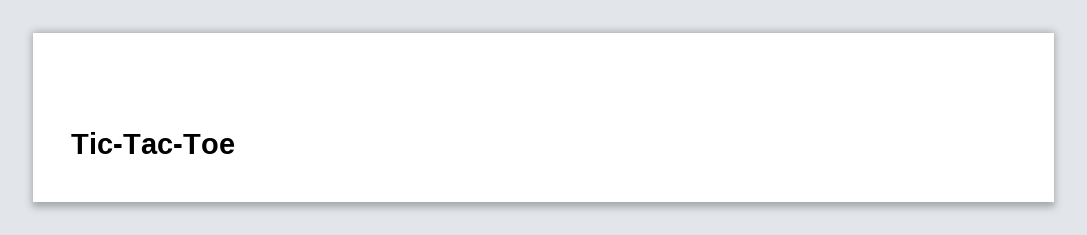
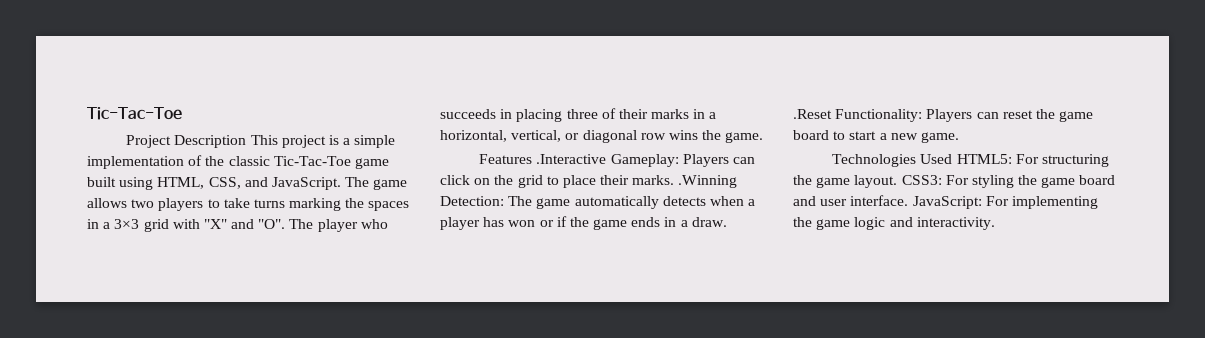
[71,132,235,154] Tic-Tac-Toe -> [87,107,182,120] [126,135,396,148] [87,155,389,169] [87,177,408,190] [87,198,410,211] [87,219,388,232] [440,108,717,122] [440,130,764,143] [479,154,756,167] [440,175,738,188] [440,196,756,209] [440,216,727,230] [793,109,1094,122] [793,130,959,143] [832,154,1110,167] [793,175,1116,188] [793,195,1098,209] [793,217,995,230] Tic-Tac-Toe // Project Description This project is a simple implementation of the classic Tic-Tac-Toe game built using HTML, CSS, and JavaScript. The game allows two players to take turns marking the spaces in a 3×3 grid with "X" and "O". The player who succeeds in placing three of their marks in a horizontal, vertical, or diagonal row wins the game. // Features .Interactive Gameplay: Players can click on the grid to place their marks. .Winning Detection: The game automatically detects when a player has won or if the game ends in a draw. .Reset Functionality: Players can reset the game board to start a new game. // Technologies Used HTML5: For structuring the game layout. CSS3: For styling the game board and user interface. JavaScript: For implementing the game logic and interactivity.

